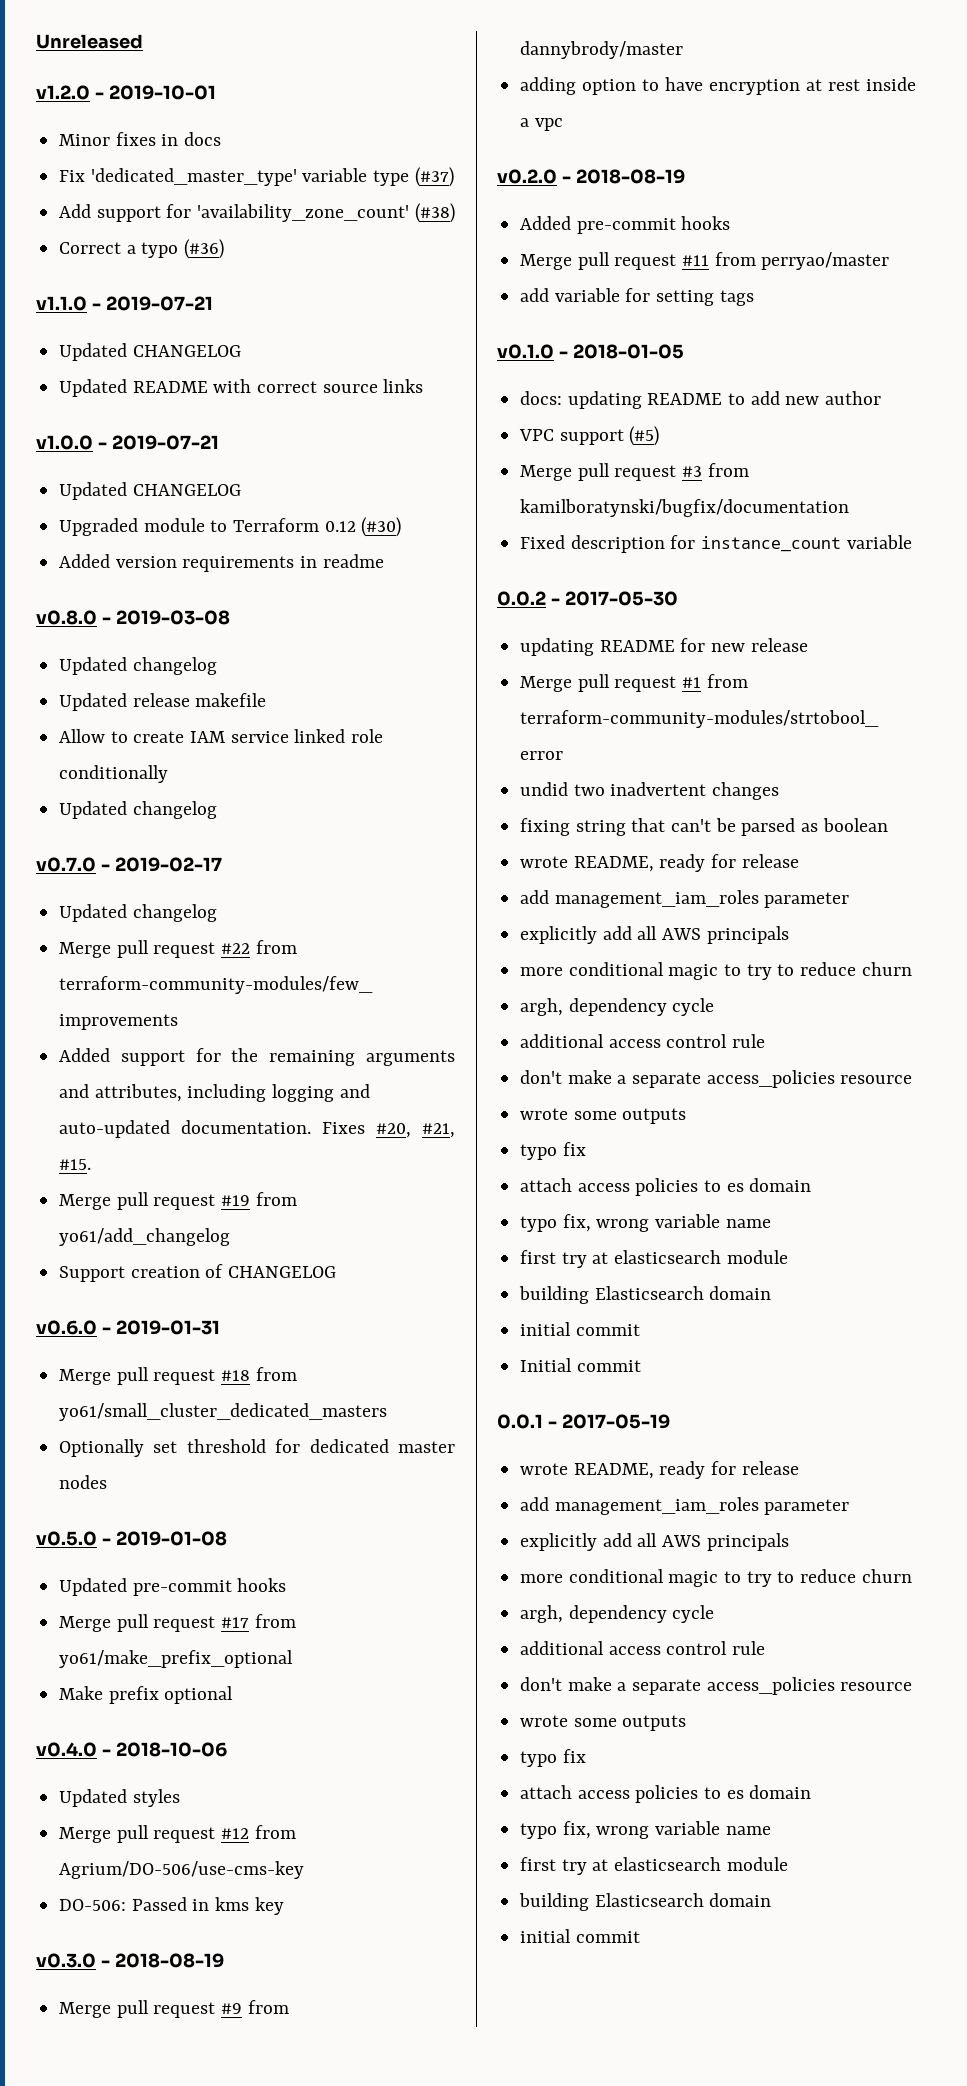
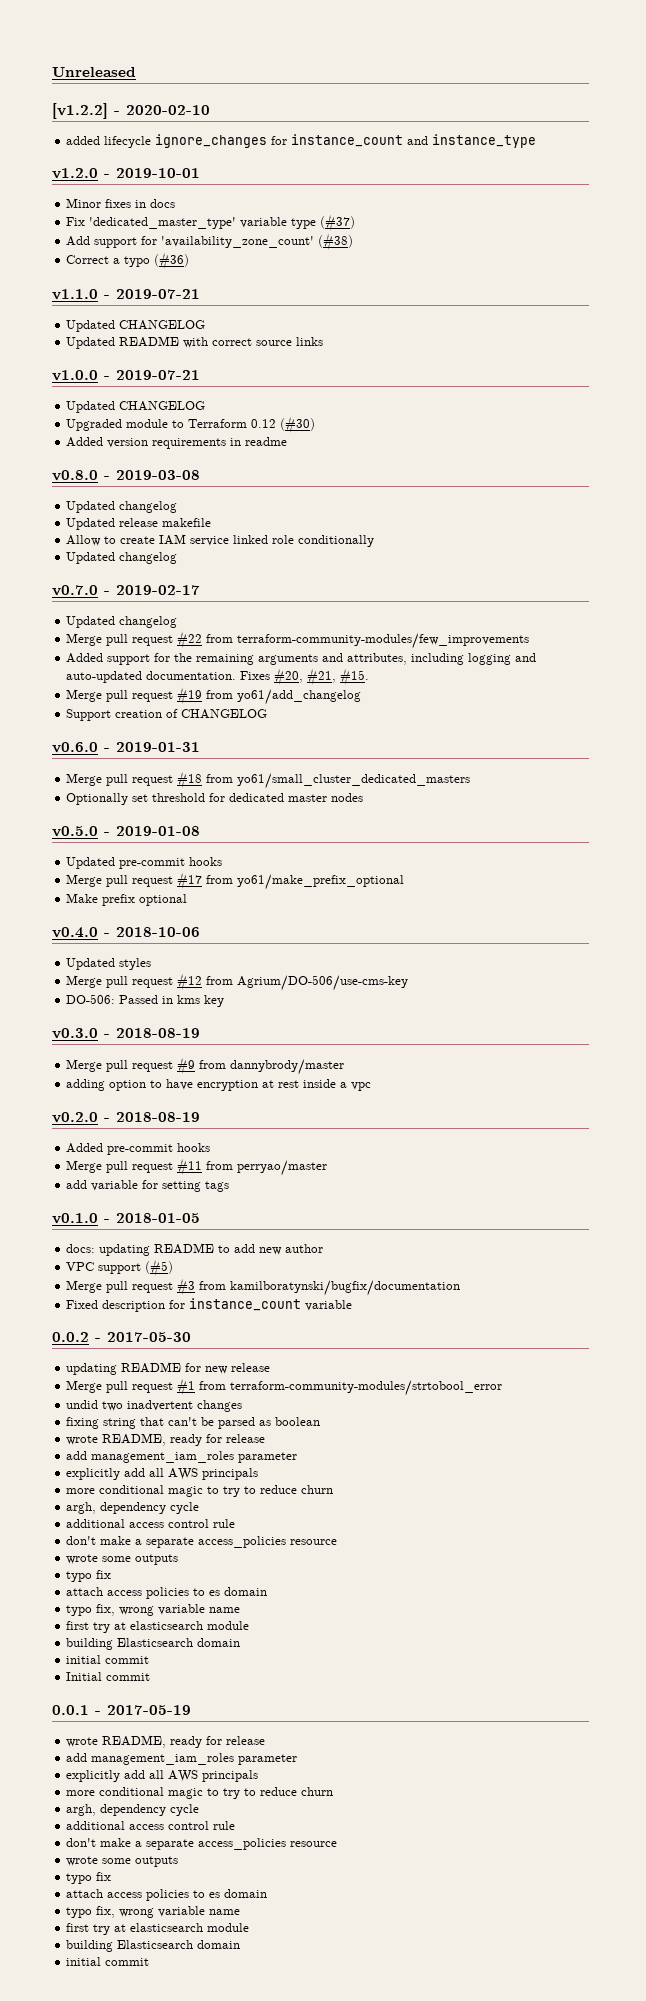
(143, 41) none -> [52,103,210,119] [66,134,537,148] // [v1.2.2] - 2020-02-10 // added lifecycle ignore_changes for instance_count and instance_type

